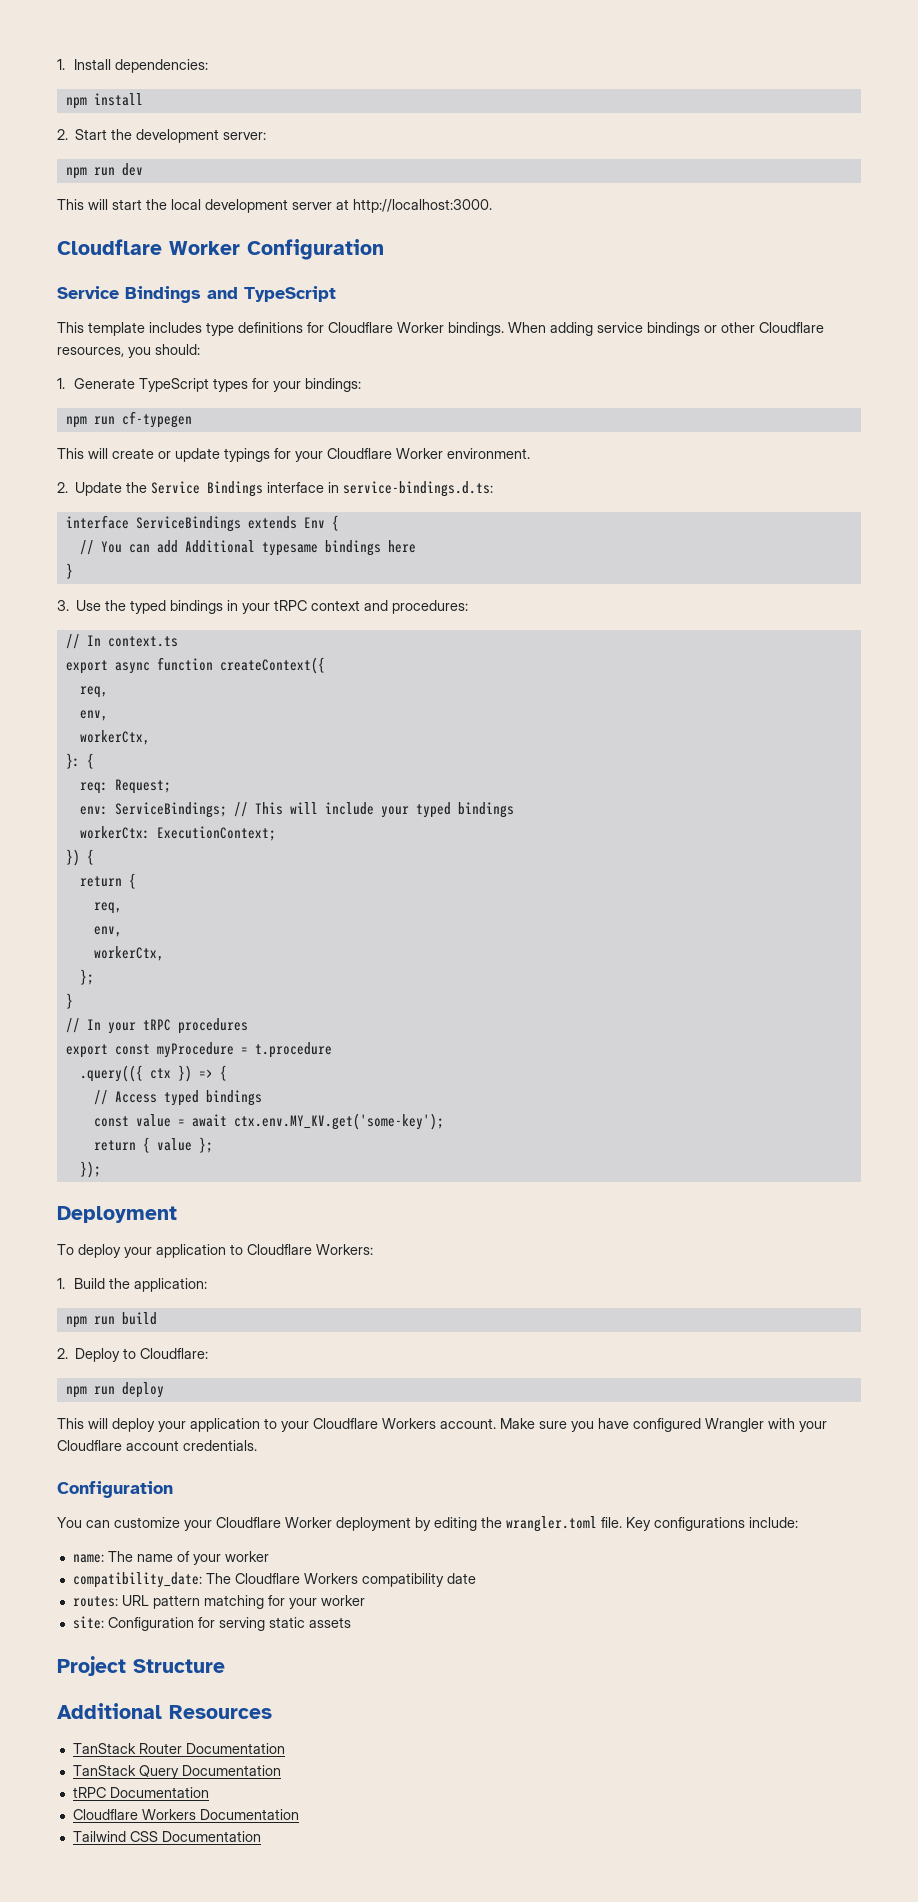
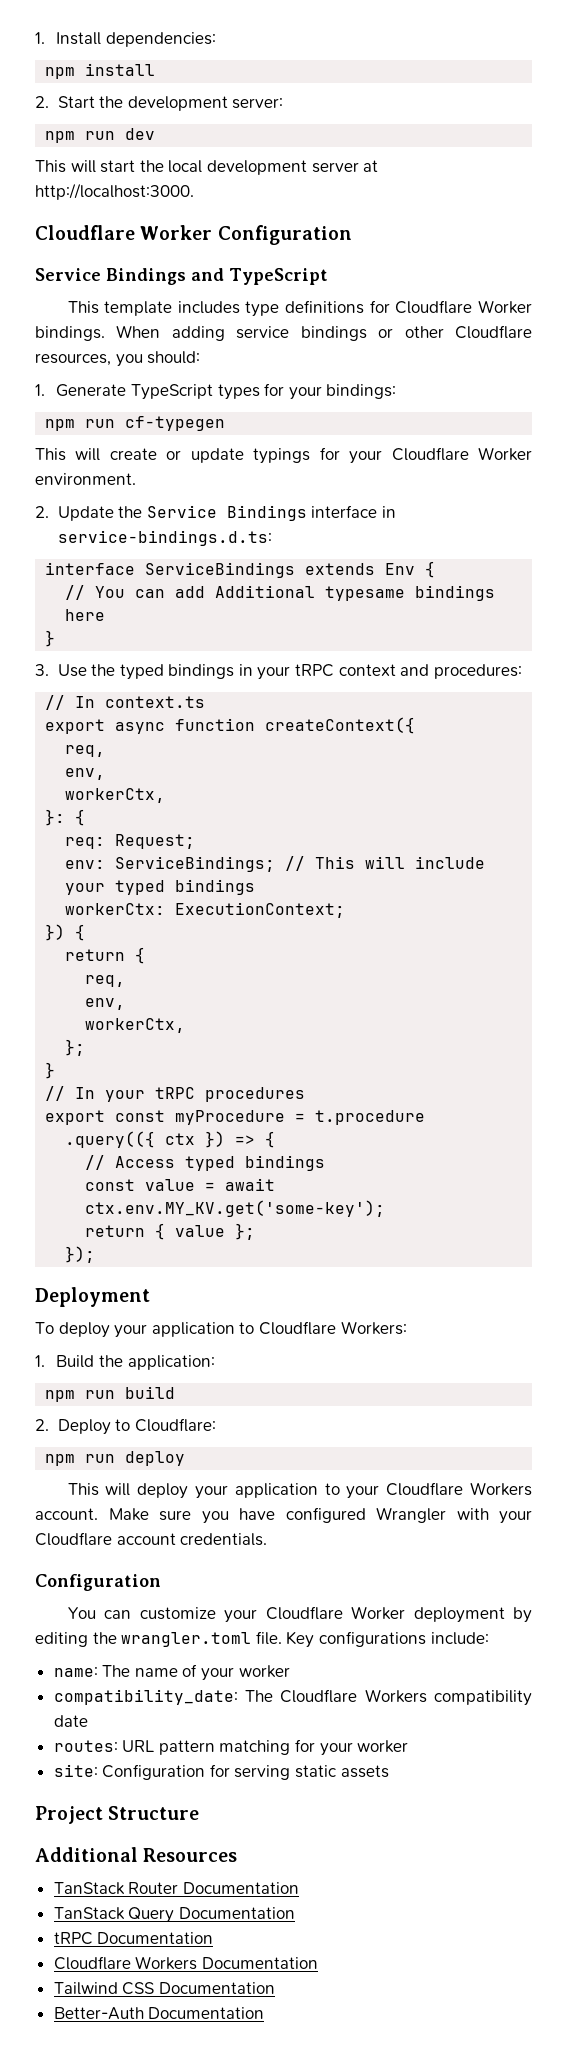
(261, 1836) none -> [53,2007,265,2020] // Better-Auth Documentation

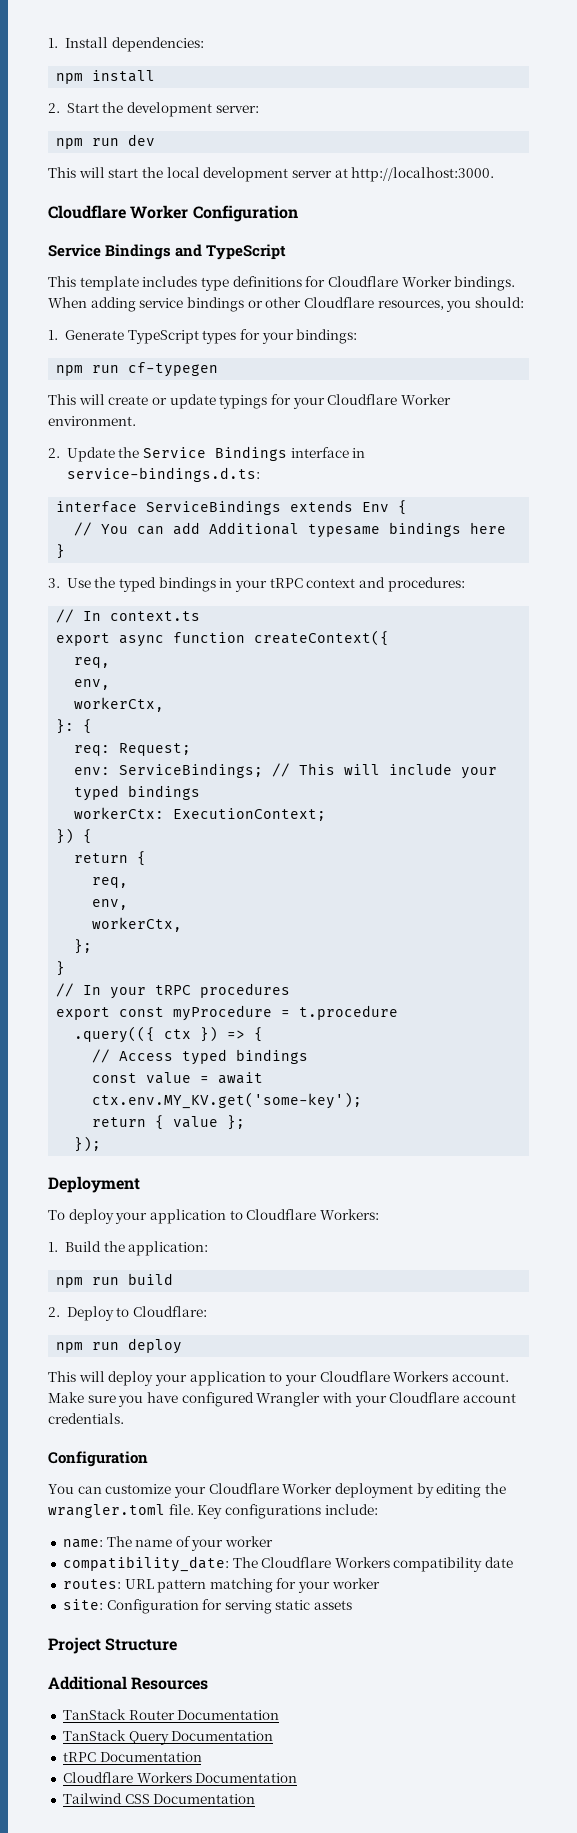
[53,2007,265,2020] // Better-Auth Documentation -> (256, 1799) none

